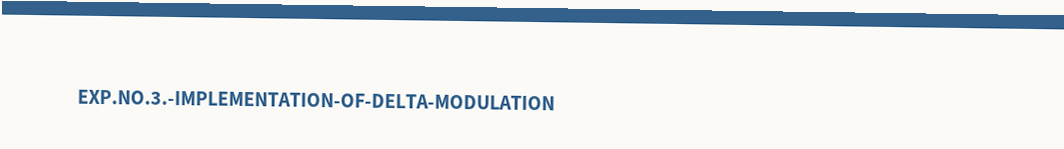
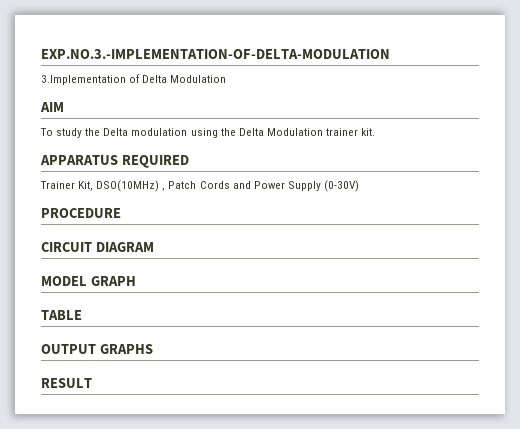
(555, 100) none -> [41,74,227,85] [40,102,64,112] [40,128,376,138] [40,155,189,168] [40,180,359,192] [41,208,121,218] [41,242,154,252] [41,276,136,286] [41,310,82,320] [41,344,153,354] [41,378,92,388] // 3.Implementation of Delta Modulation // AIM // To study the Delta modulation using the Delta Modulation trainer kit. // APPARATUS REQUIRED // Trainer Kit, DSO(10MHz) , Patch Cords and Power Supply (0-30V) // PROCEDURE // CIRCUIT DIAGRAM // MODEL GRAPH // TABLE // OUTPUT GRAPHS // RESULT

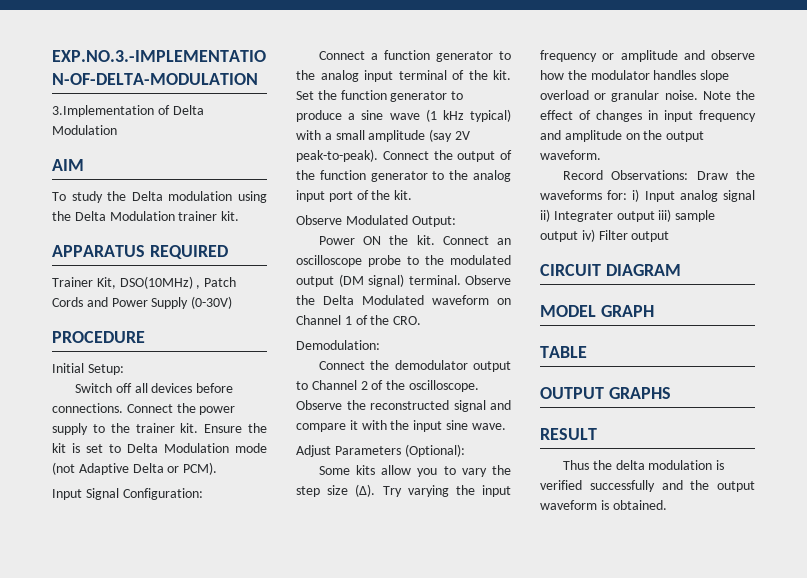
(121, 213) none -> [52,363,124,375] [74,383,234,393] [52,403,236,415] [52,423,267,435] [52,443,267,453] [52,462,218,475] [52,488,203,500] [318,50,511,62] [296,70,511,82] [296,90,464,102] [296,109,511,122] [296,129,470,142] [296,149,512,162] [296,170,511,182] [296,190,413,202] [296,215,456,227] [318,235,511,245] [296,255,511,267] [296,274,511,287] [296,295,511,305] [296,315,422,325] [296,340,380,350] [318,360,511,372] [296,380,479,392] [296,400,511,412] [296,420,506,432] [296,444,465,457] [318,465,511,477] [296,484,511,497] [540,50,755,62] [540,70,730,82] [540,90,755,102] [540,110,756,122] [540,130,705,142] [540,150,601,160] [562,170,755,180] [540,189,755,202] [540,209,716,222] [540,229,670,242] // Initial Setup: // Switch off all devices before connections. Connect the power supply to the trainer kit. Ensure the kit is set to Delta Modulation mode (not Adaptive Delta or PCM). // Input Signal Configuration: // Connect a function generator to the analog input terminal of the kit. Set the function generator to produce a sine wave (1 kHz typical) with a small amplitude (say 2V peak-to-peak). Connect the output of the function generator to the analog input port of the kit. // Observe Modulated Output: // Power ON the kit. Connect an oscilloscope probe to the modulated output (DM signal) terminal. Observe the Delta Modulated waveform on Channel 1 of the CRO. // Demodulation: // Connect the demodulator output to Channel 2 of the oscilloscope. Observe the reconstructed signal and compare it with the input sine wave. // Adjust Parameters (Optional): // Some kits allow you to vary the step size (Δ). Try varying the input frequency or amplitude and observe how the modulator handles slope overload or granular noise. Note the effect of changes in input frequency and amplitude on the output waveform. // Record Observations: Draw the waveforms for: i) Input analog signal ii) Integrater output iii) sample output iv) Filter output
(92, 383) none -> [562,460,725,470] [540,480,755,492] [540,500,667,510] // Thus the delta modulation is verified successfully and the output waveform is obtained.

